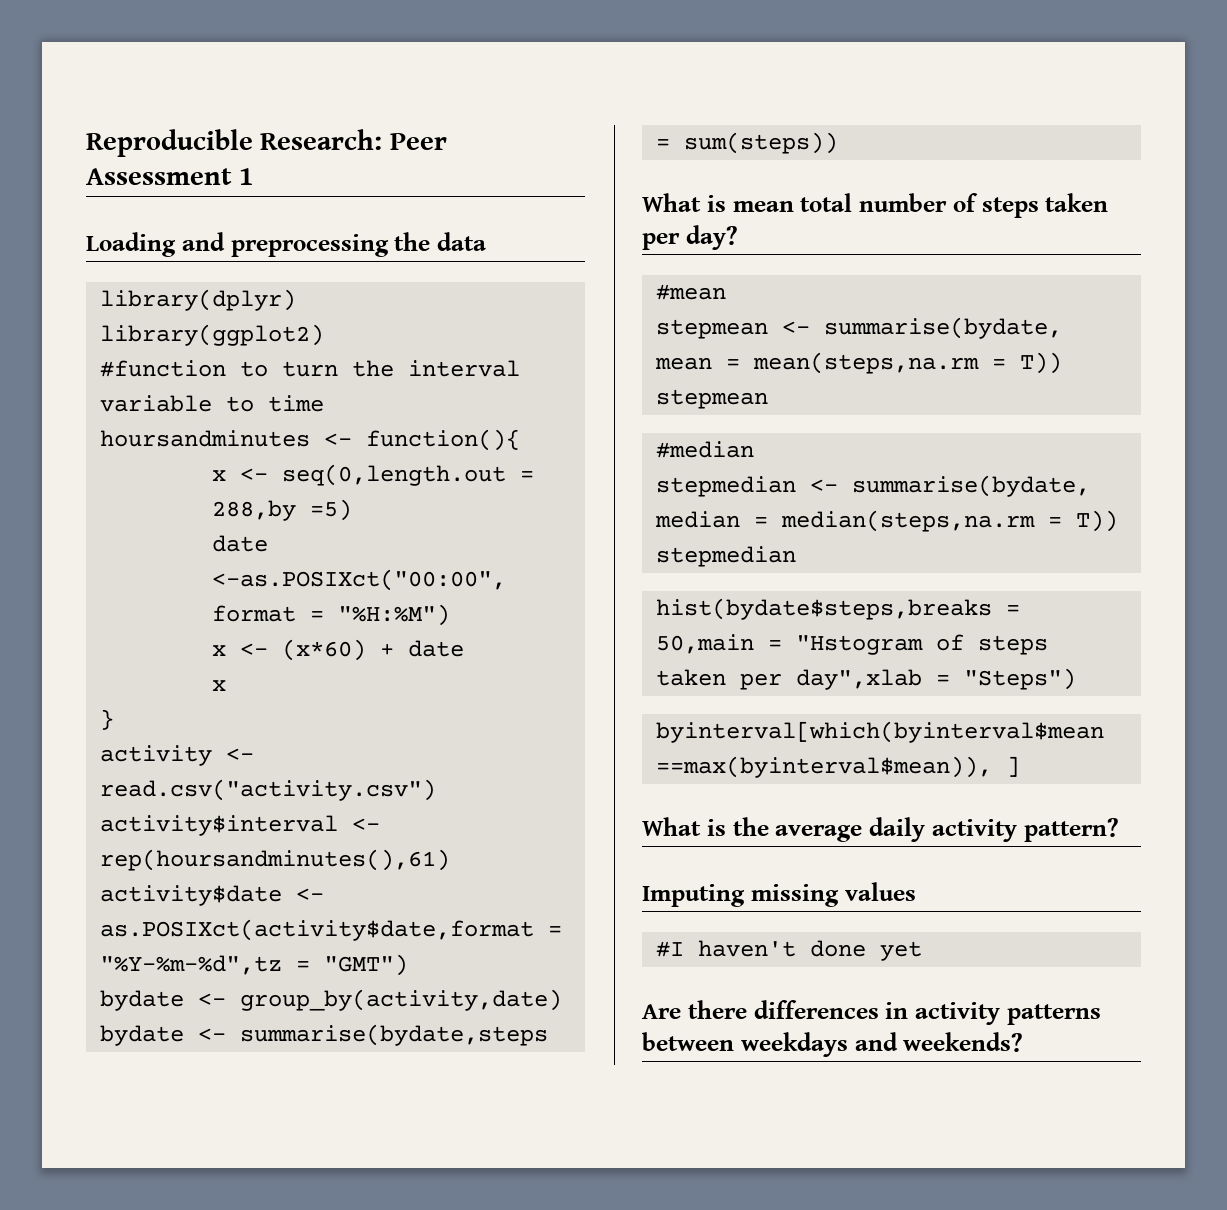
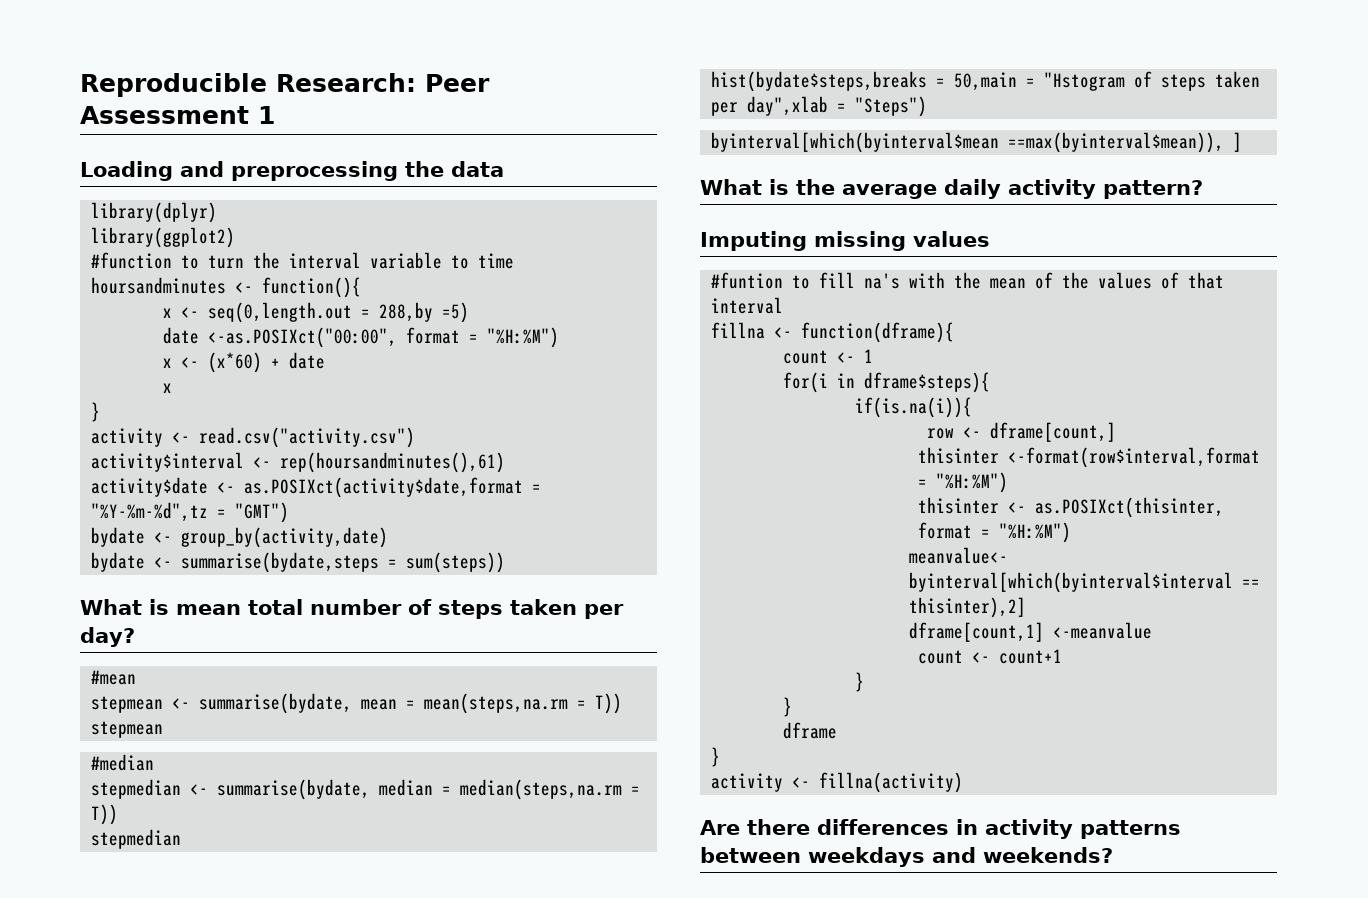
[655,940,922,961] #I haven't done yet -> [710,272,1224,289] [710,297,783,314] [710,322,954,343] [782,349,873,364] [782,372,990,393] [854,397,972,418] [926,422,1116,442] [917,447,1260,468] [917,472,1008,493] [917,497,1224,518] [917,522,1071,543] [908,547,1008,564] [908,572,1260,593] [908,597,1026,618] [908,622,1152,642] [917,649,1062,664] [854,672,864,692] [782,697,792,717] [782,722,837,739] [710,747,720,767] [710,772,963,793] #funtion to fill na's with the mean of the values of that interval // fillna <- function(dframe){ // count <- 1 // for(i in dframe$steps){ // if(is.na(i)){ // row <- dframe[count,] // thisinter <-format(row$interval,format = "%H:%M") // thisinter <- as.POSIXct(thisinter, format = "%H:%M") // meanvalue<- byinterval[which(byinterval$interval == thisinter),2] // dframe[count,1] <-meanvalue // count <- count+1 // } // } // dframe // } // activity <- fillna(activity)

